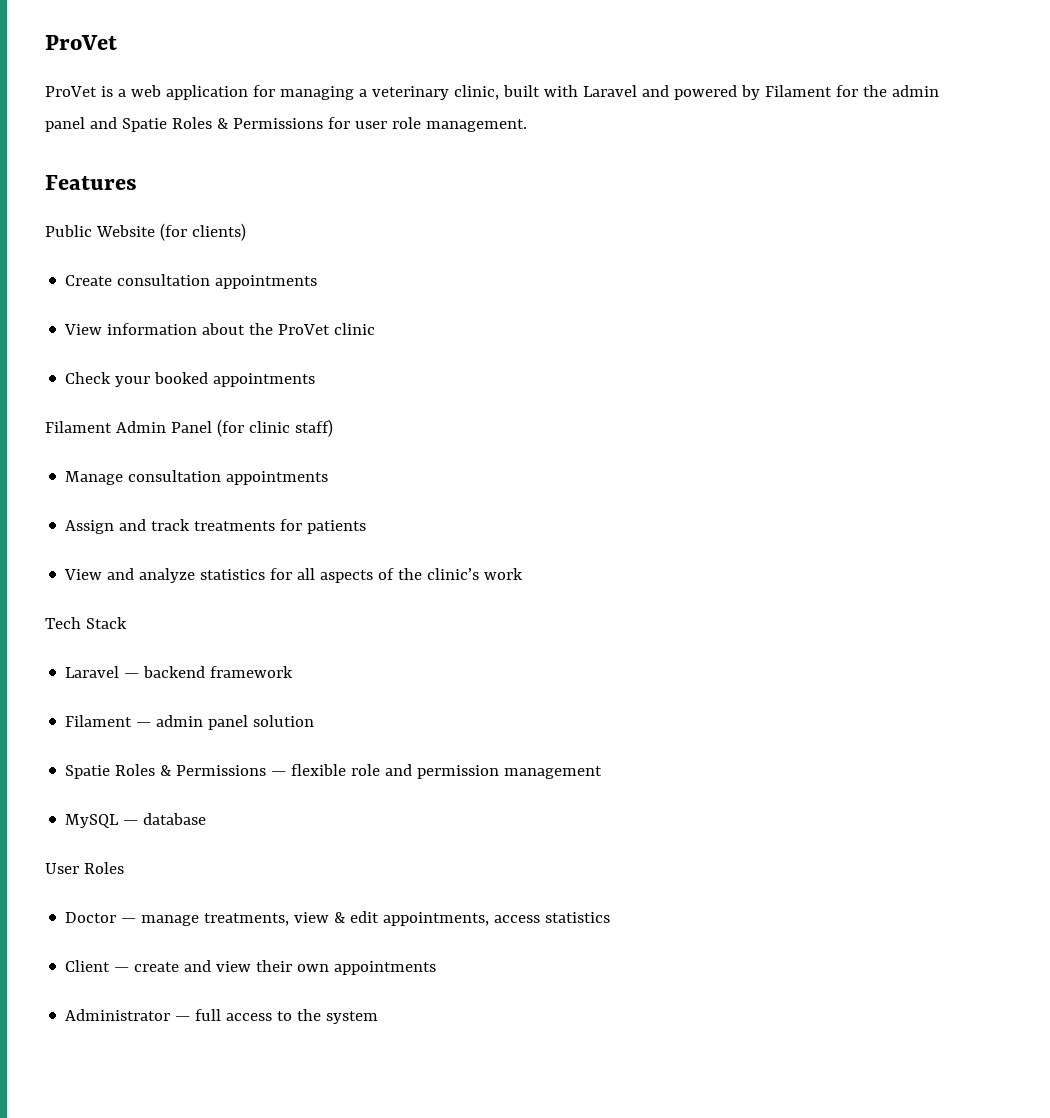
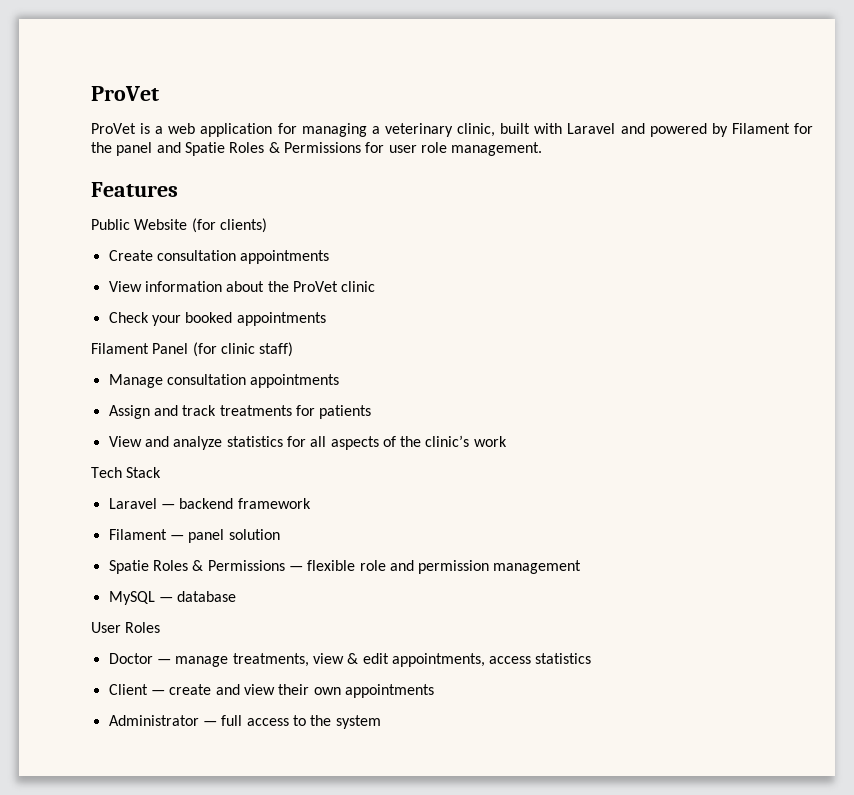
[891,85,939,97] admin -> (112, 147) none
[115,421,166,433] Admin -> (149, 348) none
[156,715,204,727] admin -> (184, 537) none

